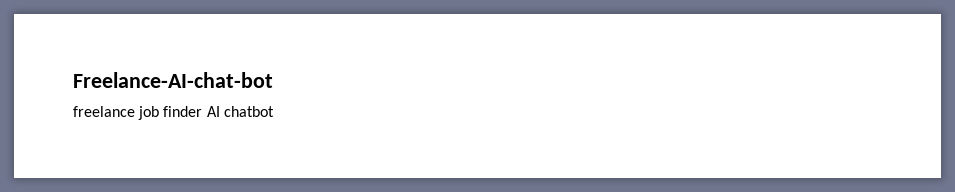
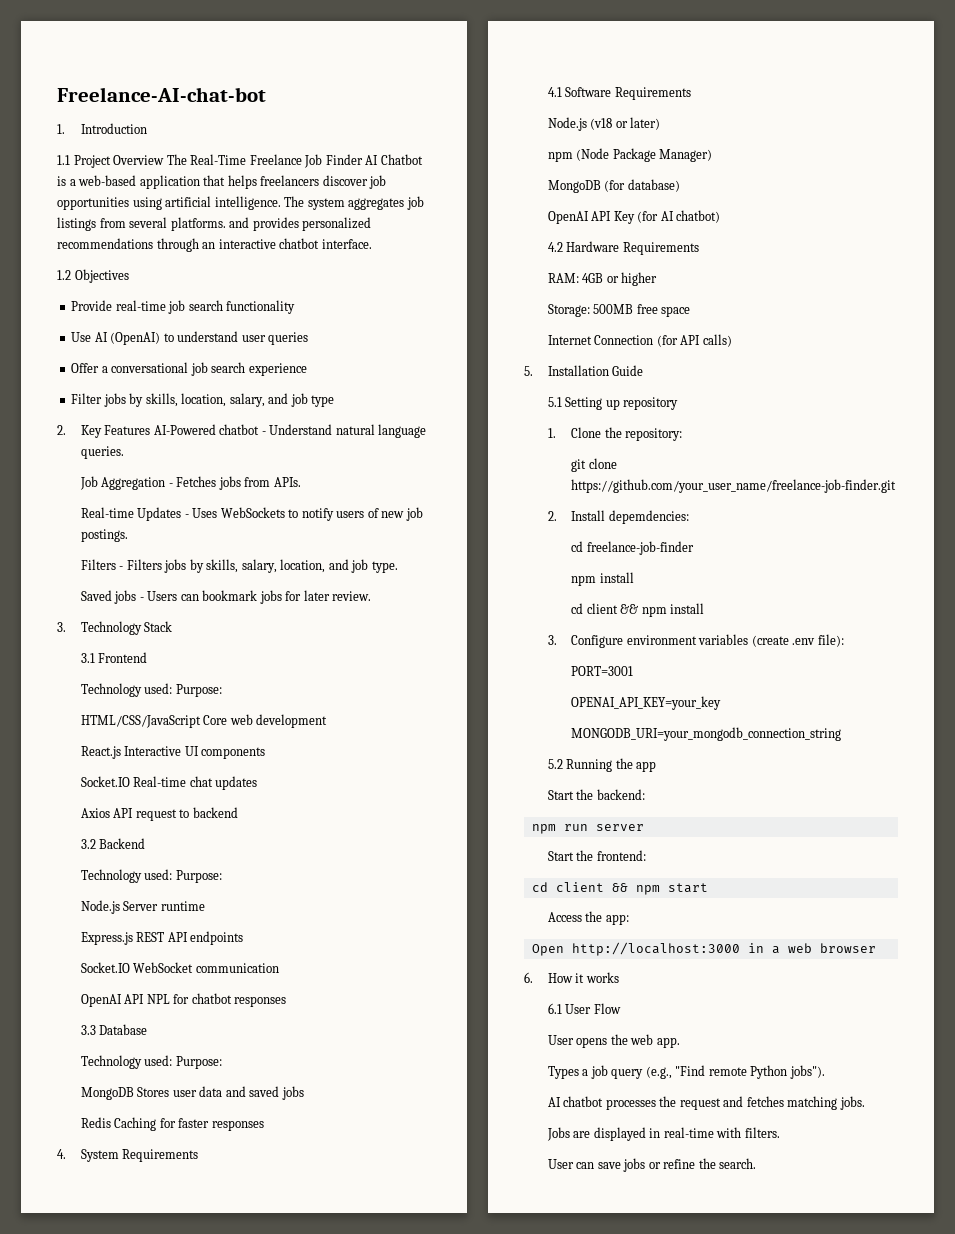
[73,106,274,120] freelance job finder AI chatbot -> [57,123,147,134] [57,154,423,168] [57,175,387,189] [57,196,424,210] [57,217,372,231] [57,238,372,252] [57,269,129,283] [71,300,296,314] [71,331,309,345] [71,362,307,376] [71,393,335,407] [57,424,427,438] [80,446,124,459] [79,476,301,490] [80,507,423,521] [80,529,128,542] [80,559,398,573] [80,590,372,604] [57,621,173,635] [80,652,148,663] [80,683,222,697] [80,714,328,728] [80,746,266,759] [80,776,258,790] [80,807,238,821] [80,838,146,849] [80,869,222,883] [80,900,205,914] [80,931,244,945] [80,962,279,973] [80,993,287,1007] [80,1024,148,1035] [80,1055,222,1069] [80,1086,304,1100] [80,1117,264,1131] [57,1149,199,1162] [547,87,691,100] [547,117,661,131] [547,148,713,162] [547,179,680,193] [547,210,721,224] [547,241,699,255] [547,272,658,286] [547,304,691,317] [547,334,732,347] [524,365,644,376] [547,397,679,410] [547,427,683,441] [571,458,617,472] [571,479,897,493] [547,510,689,524] [571,541,694,555] [571,572,634,586] [571,603,705,617] [547,634,844,648] [571,666,634,676] [571,696,722,710] [571,727,842,741] [547,758,657,772] [547,789,645,800] [531,824,644,834] [547,850,646,861] [531,882,708,895] [547,911,629,925] [531,942,876,956] [524,972,619,983] [547,1003,621,1014] [547,1034,680,1048] [547,1065,825,1079] [547,1096,865,1110] [546,1127,780,1141] [547,1158,757,1172] 1. Introduction // 1.1 Project Overview The Real-Time Freelance Job Finder AI Chatbot is a web-based application that helps freelancers discover job opportunities using artificial intelligence. The system aggregates job listings from several platforms. and provides personalized recommendations through an interactive chatbot interface. // 1.2 Objectives // Provide real-time job search functionality // Use AI (OpenAI) to understand user queries // Offer a conversational job search experience // Filter jobs by skills, location, salary, and job type // 2. Key Features AI-Powered chatbot - Understand natural language queries. // Job Aggregation - Fetches jobs from APIs. // Real-time Updates - Uses WebSockets to notify users of new job postings. // Filters - Filters jobs by skills, salary, location, and job type. // Saved jobs - Users can bookmark jobs for later review. // 3. Technology Stack // 3.1 Frontend // Technology used: Purpose: // HTML/CSS/JavaScript Core web development // React.js Interactive UI components // Socket.IO Real-time chat updates // Axios API request to backend // 3.2 Backend // Technology used: Purpose: // Node.js Server runtime // Express.js REST API endpoints // Socket.IO WebSocket communication // OpenAI API NPL for chatbot responses // 3.3 Database // Technology used: Purpose: // MongoDB Stores user data and saved jobs // Redis Caching for faster responses // 4. System Requirements // 4.1 Software Requirements // Node.js (v18 or later) // npm (Node Package Manager) // MongoDB (for database) // OpenAI API Key (for AI chatbot) // 4.2 Hardware Requirements // RAM: 4GB or higher // Storage: 500MB free space // Internet Connection (for API calls) // 5. Installation Guide // 5.1 Setting up repository // 1. Clone the repository: // git clone https://github.com/your_user_name/freelance-job-finder.git // 2. Install depemdencies: // cd freelance-job-finder // npm install // cd client && npm install // 3. Configure environment variables (create .env file): // PORT=3001 // OPENAI_API_KEY=your_key // MONGODB_URI=your_mongodb_connection_string // 5.2 Running the app // Start the backend: // npm run server // Start the frontend: // cd client && npm start // Access the app: // Open http://localhost:3000 in a web browser // 6. How it works // 6.1 User Flow // User opens the web app. // Types a job query (e.g., "Find remote Python jobs"). // AI chatbot processes the request and fetches matching jobs. // Jobs are displayed in real-time with filters. // User can save jobs or refine the search.

